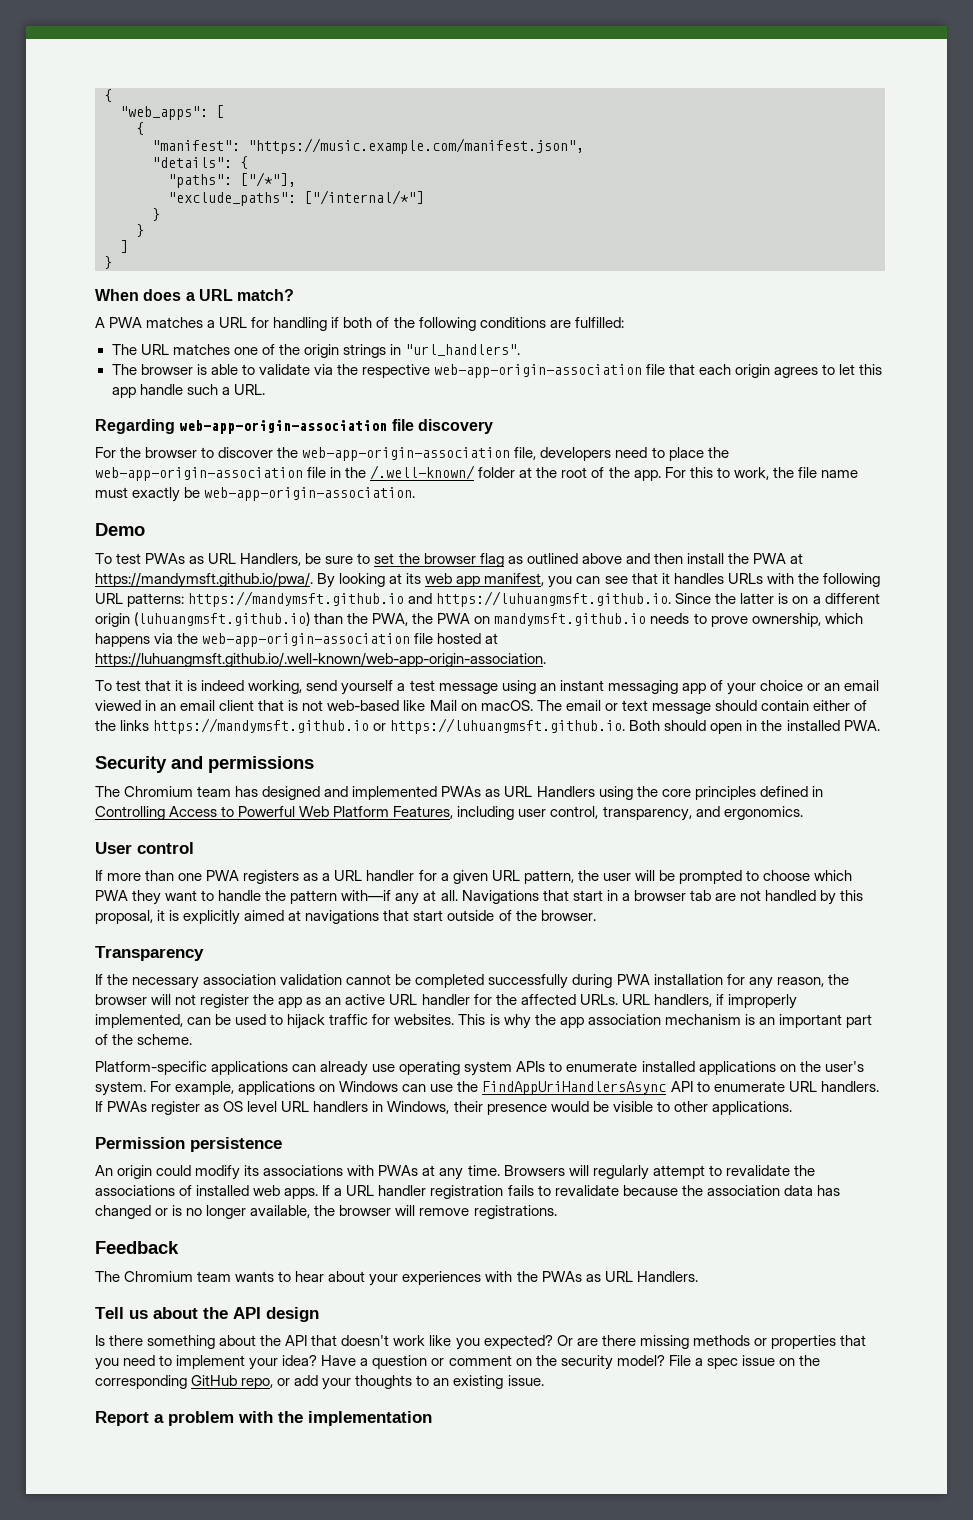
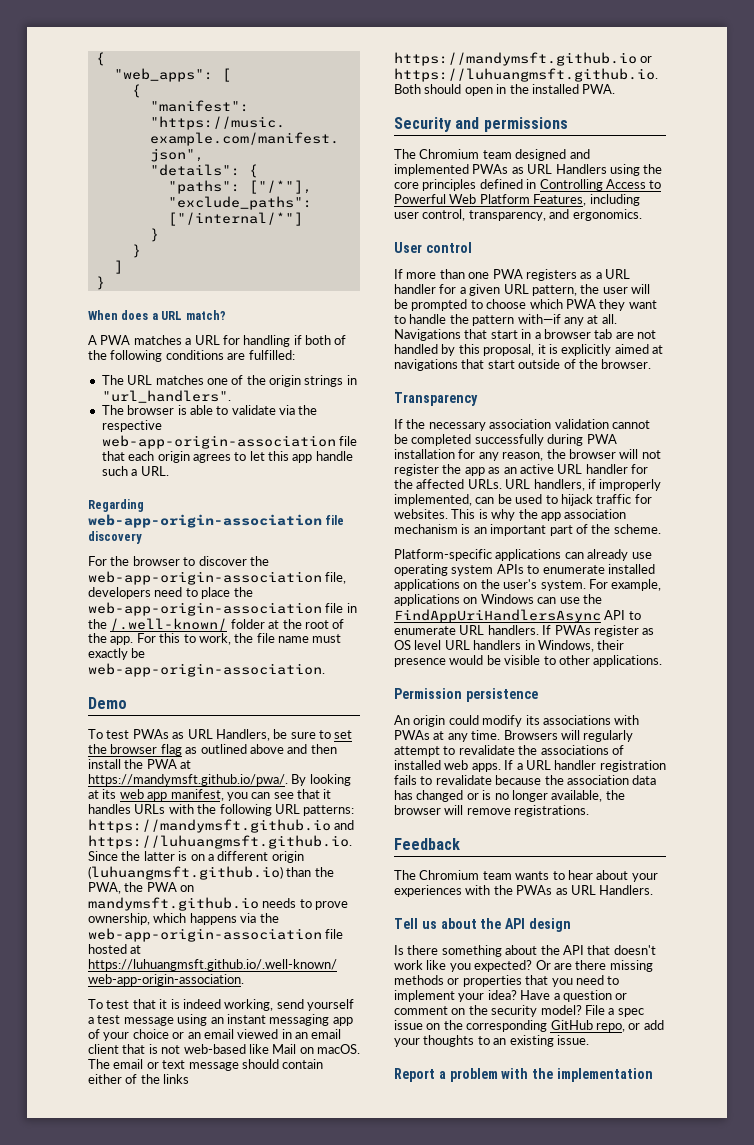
[235,786,259,797] has -> (512, 154) none

